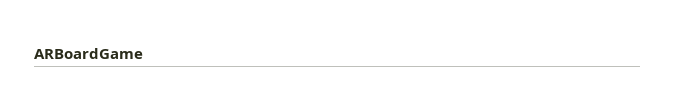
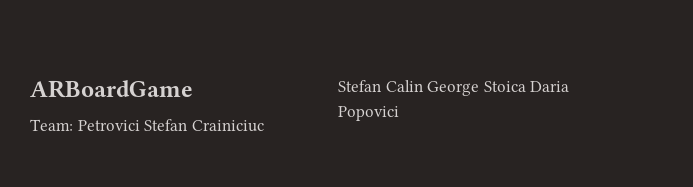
(143, 53) none -> [30,119,264,132] [338,80,570,96] [338,106,399,121] // Team: Petrovici Stefan Crainiciuc Stefan Calin George Stoica Daria Popovici

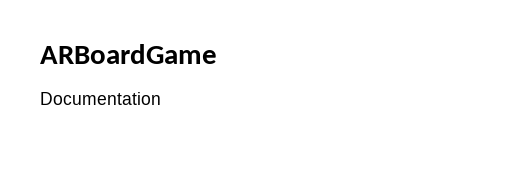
[30,119,264,132] [338,80,570,96] [338,106,399,121] Team: Petrovici Stefan Crainiciuc Stefan Calin George Stoica Daria Popovici -> [40,92,161,105] Documentation

